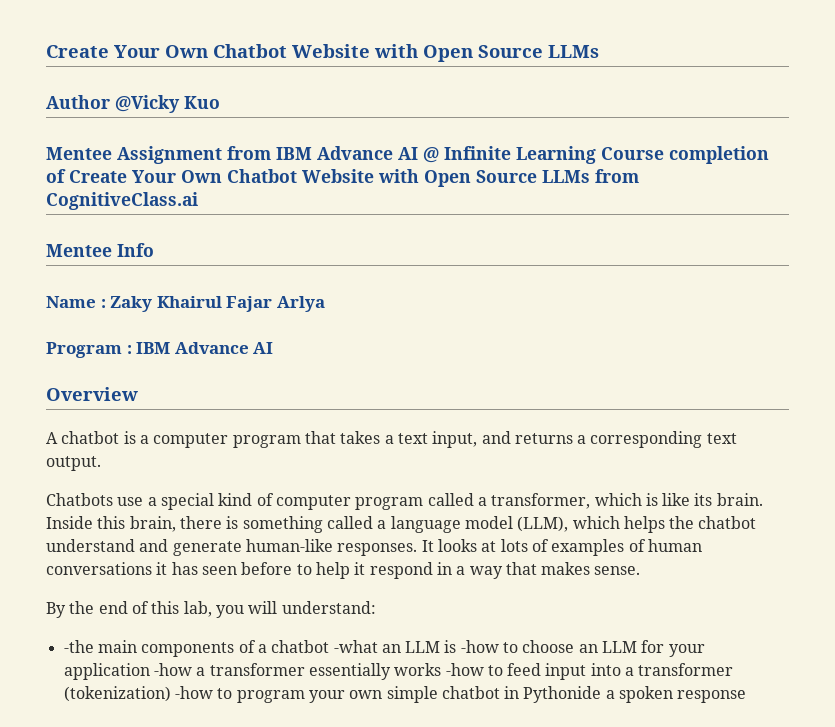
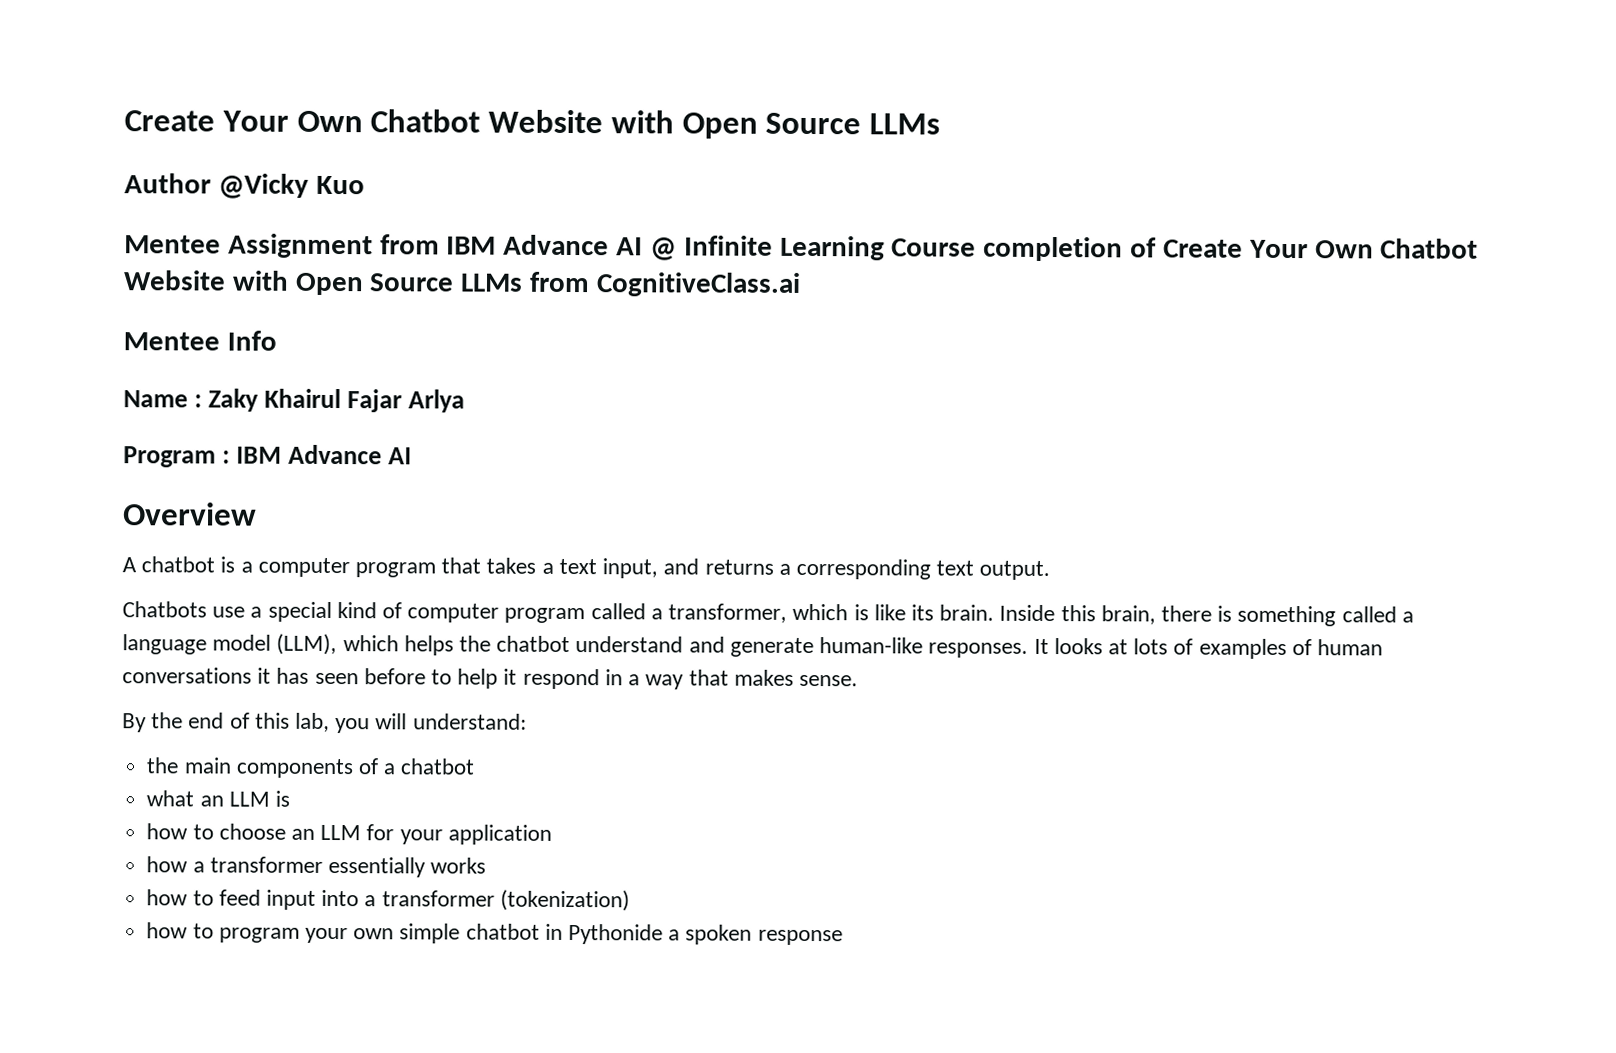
[63,640,94,653] -the -> [146,757,180,774] the
[333,640,378,653] -what -> [146,790,195,807] // what
[460,640,499,653] -how -> [146,823,189,840] // how
[153,663,192,676] -how -> [146,856,189,873] // how
[445,663,484,676] -how -> [146,889,189,906] // how
[174,686,213,699] -how -> [146,922,189,939] // how

